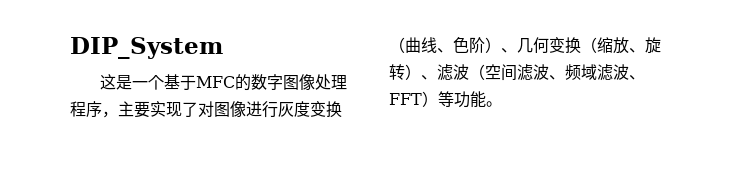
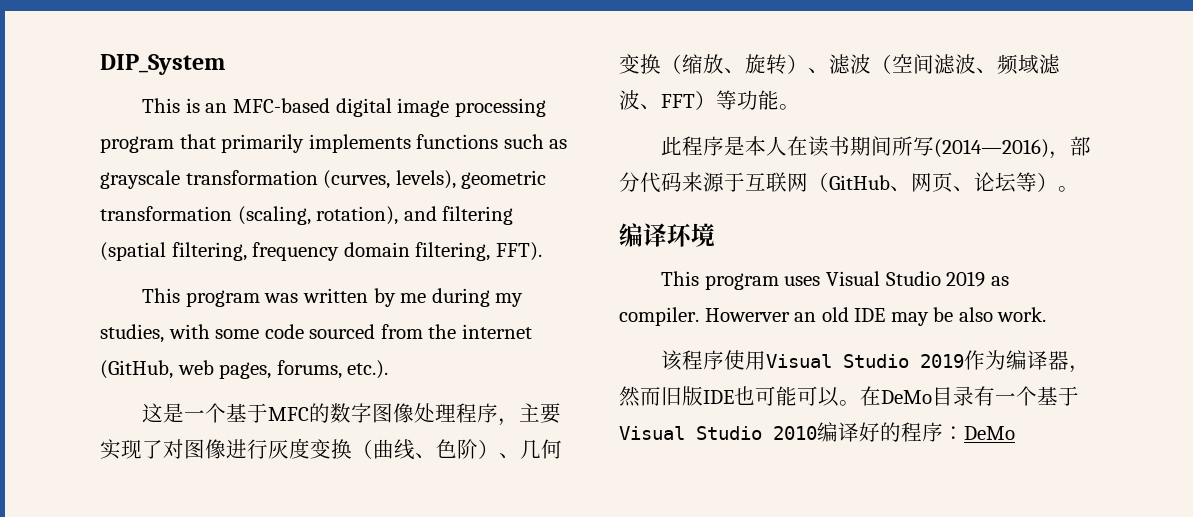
(223, 48) none -> [142,98,546,117] [100,134,568,153] [100,170,547,189] [100,206,514,225] [100,242,542,261] [142,288,524,307] [100,324,532,343] [100,360,389,379] // This is an MFC-based digital image processing program that primarily implements functions such as grayscale transformation (curves, levels), geometric transformation (scaling, rotation), and filtering (spatial filtering, frequency domain filtering, FFT). // This program was written by me during my studies, with some code sourced from the internet (GitHub, web pages, forums, etc.).
(502, 104) none -> [661,136,1092,159] [619,172,1079,193] [619,223,715,247] [661,271,1009,290] [619,307,1047,326] [661,350,1091,373] [619,386,1079,407] [619,422,1015,442] // 此程序是本人在读书期间所写(2014—2016)，部分代码来源于互联网（GitHub、网页、论坛等）。 // 编译环境 // This program uses Visual Studio 2019 as compiler. Howerver an old IDE may be also work. // 该程序使用Visual Studio 2019作为编译器，然而旧版IDE也可能可以。在DeMo目录有一个基于Visual Studio 2010编译好的程序：DeMo

